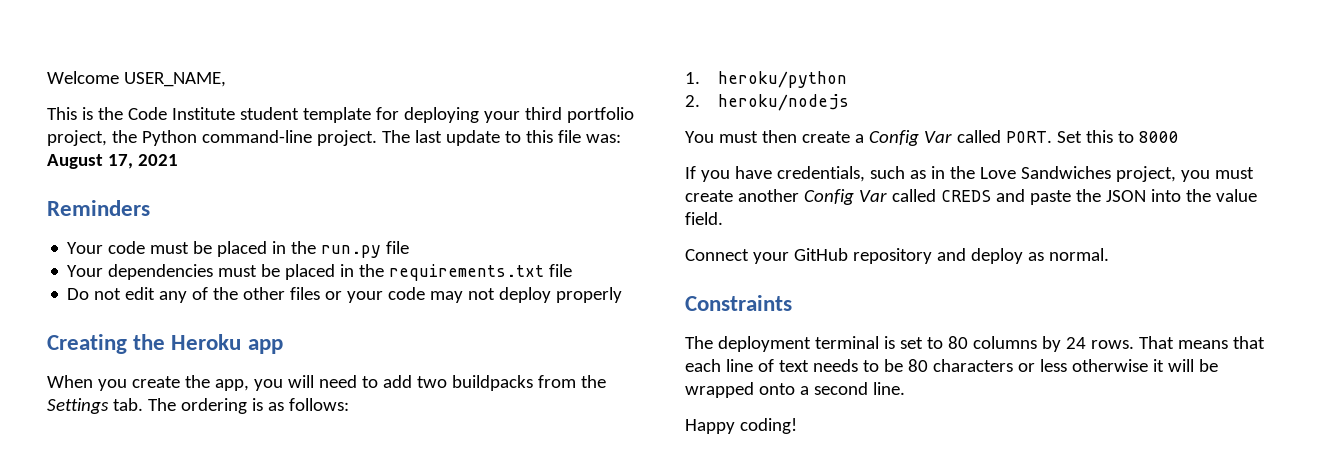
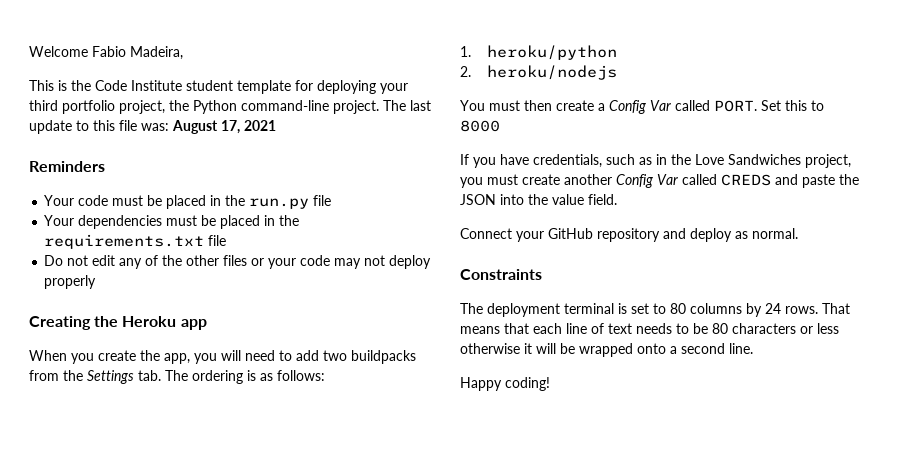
[123,72,226,87] USER_NAME, -> [92,46,183,60] Fabio Madeira,

